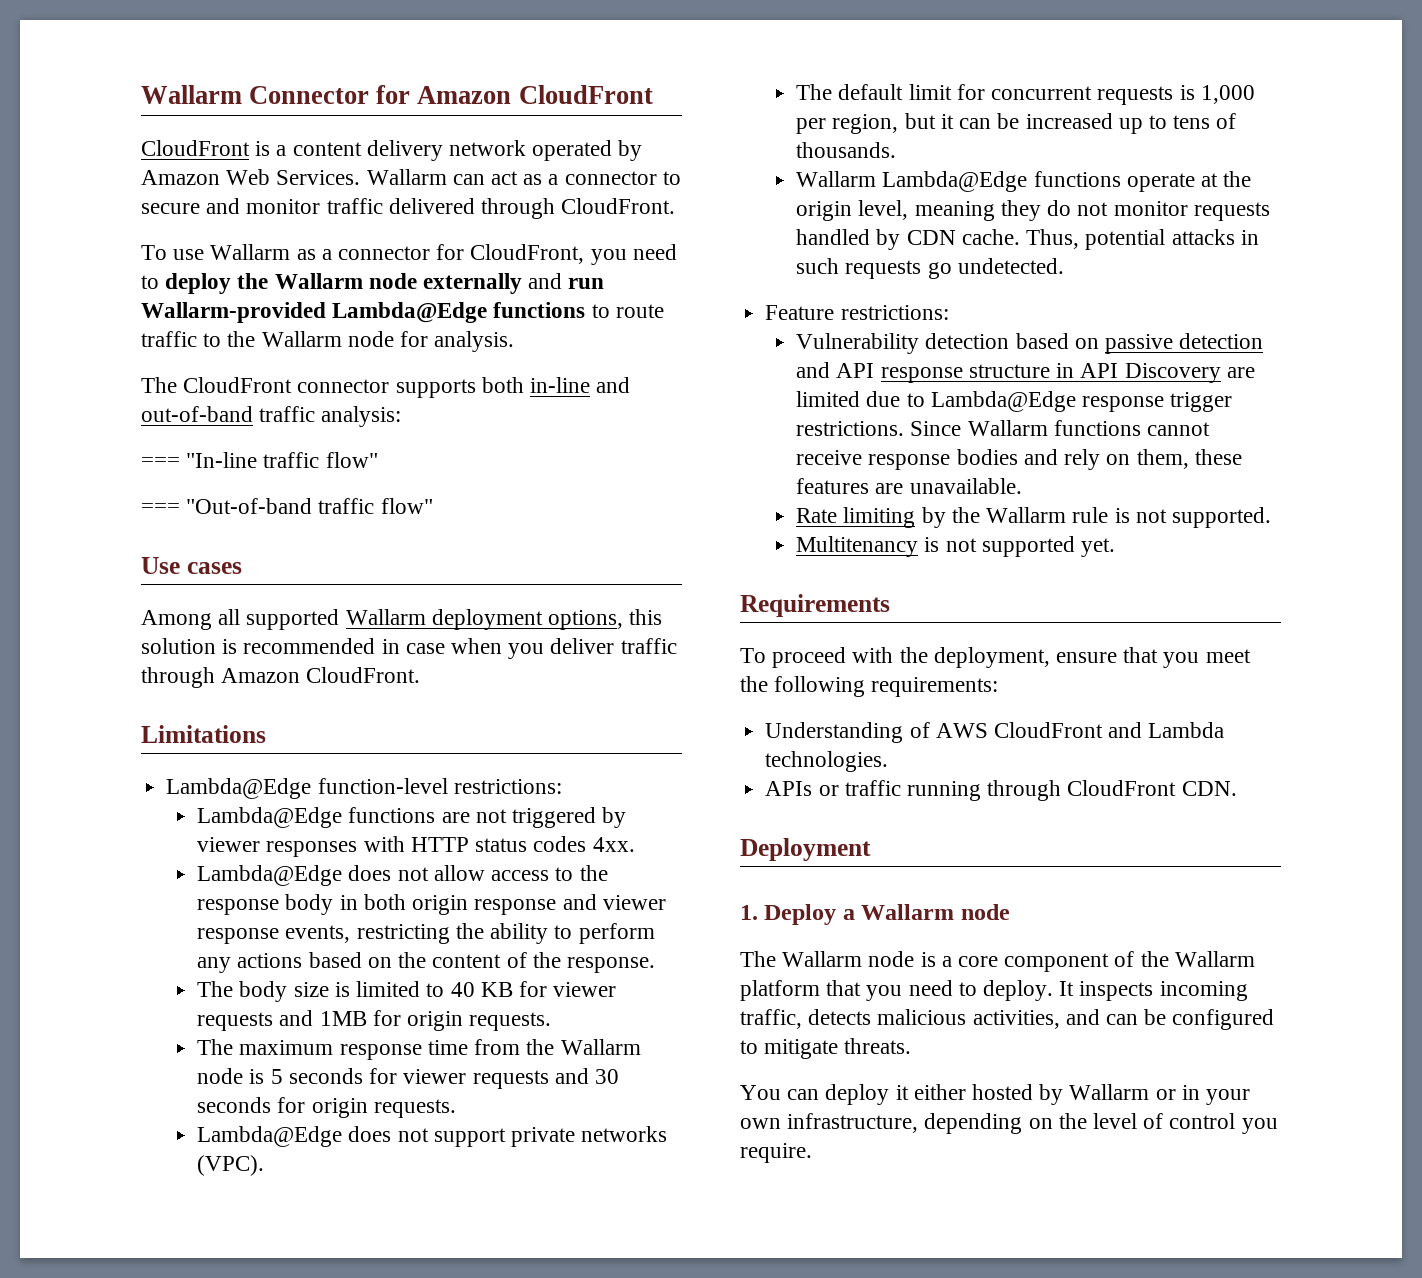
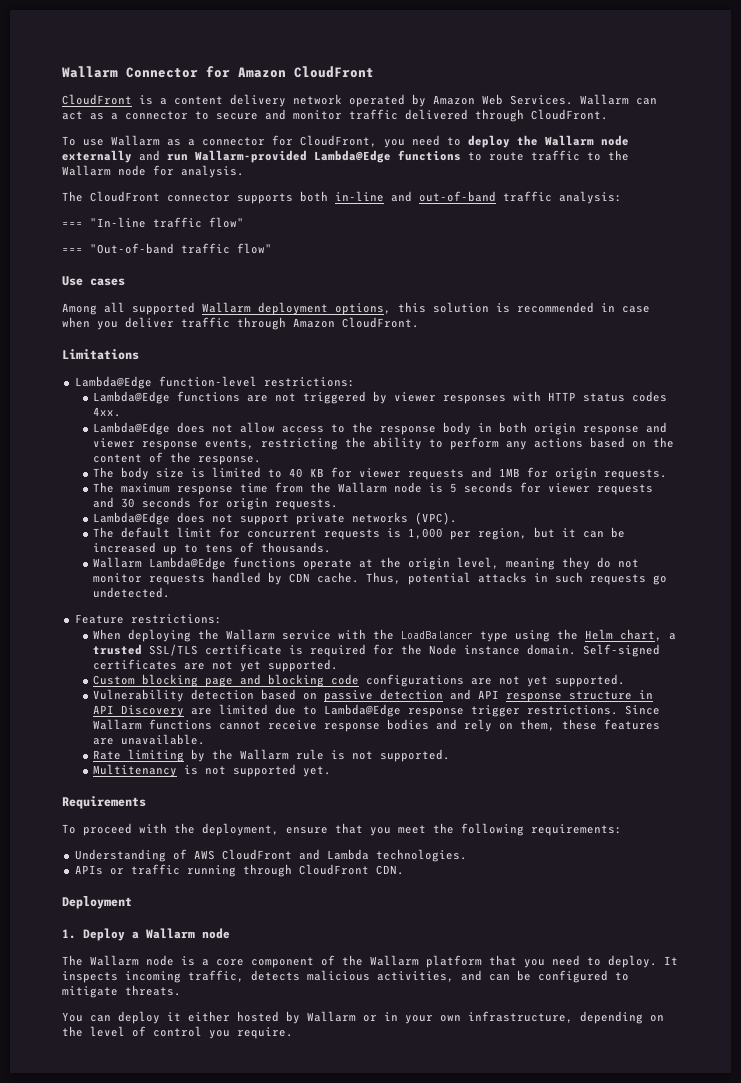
(949, 312) none -> [93,629,677,642] [93,644,661,657] [93,659,339,672] [93,674,626,687] // When deploying the Wallarm service with the LoadBalancer type using the Helm chart, a trusted SSL/TLS certificate is required for the Node instance domain. Self-signed certificates are not yet supported. // Custom blocking page and blocking code configurations are not yet supported.

